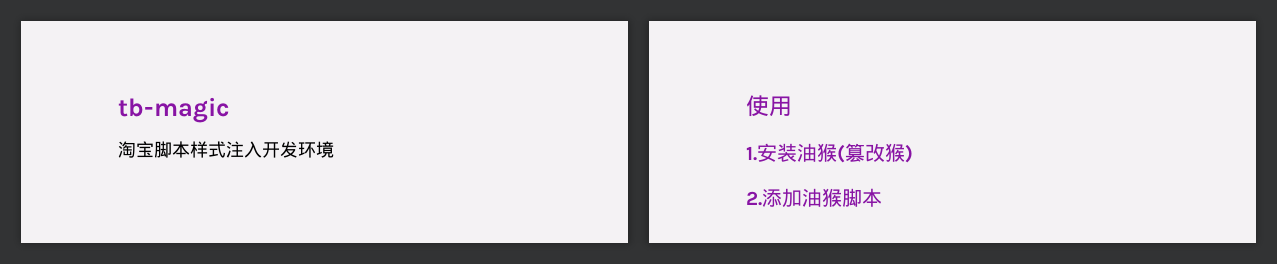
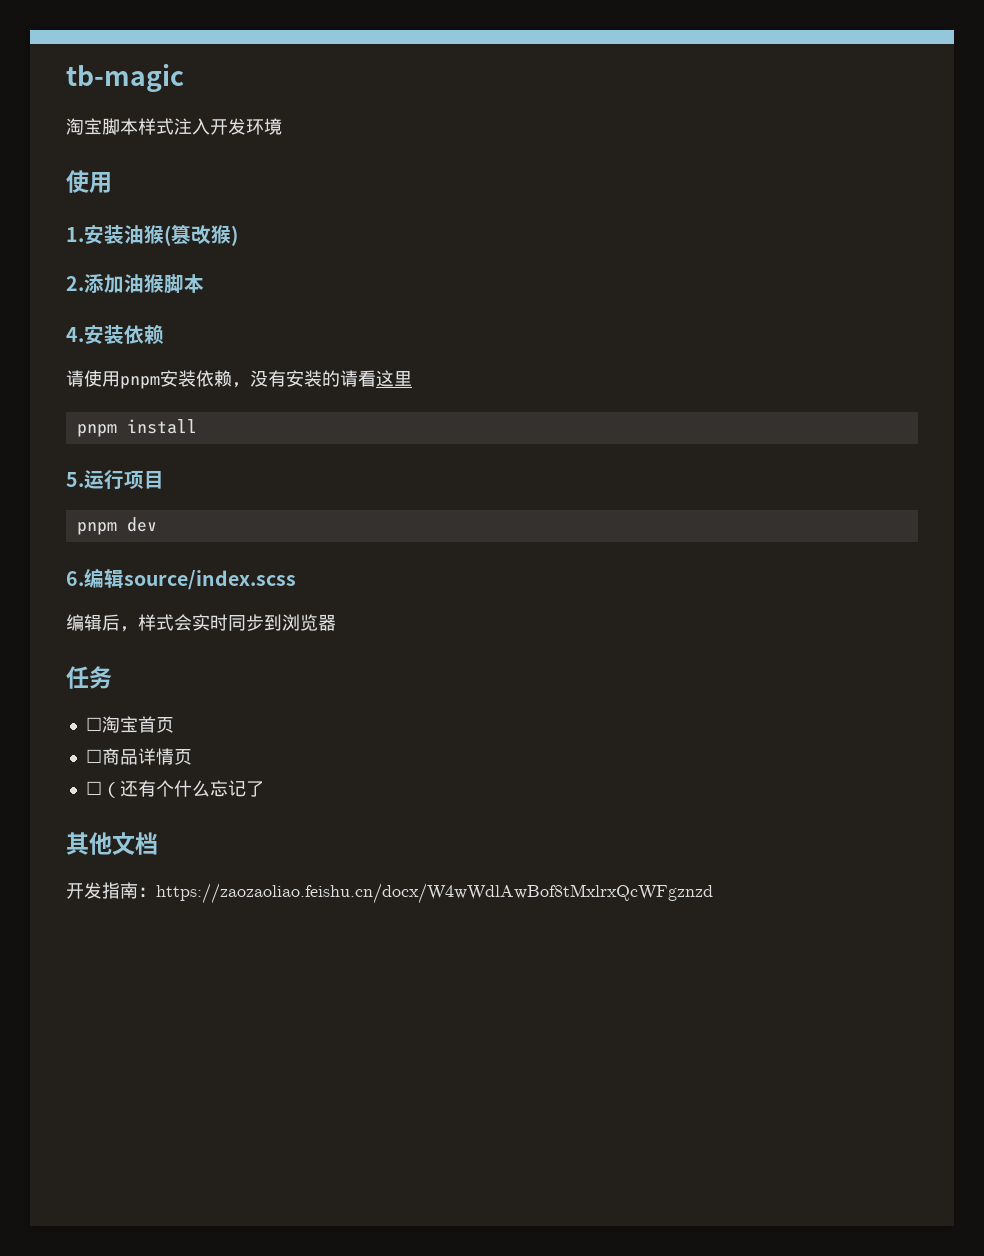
(882, 197) none -> [66,324,164,344] [66,370,412,389] [76,419,197,437] [66,470,164,490] [76,517,157,535] [66,568,296,590] [66,614,336,632] [66,666,112,689] [85,716,174,733] [85,748,192,765] [85,780,264,798] [66,832,158,855] [66,882,713,904] // 4.安装依赖 // 请使用pnpm安装依赖，没有安装的请看这里 // pnpm install // 5.运行项目 // pnpm dev // 6.编辑source/index.scss // 编辑后，样式会实时同步到浏览器 // 任务 // ☐淘宝首页 // ☐商品详情页 // ☐（还有个什么忘记了 // 其他文档 // 开发指南：https://zaozaoliao.feishu.cn/docx/W4wWdlAwBof8tMxlrxQcWFgznzd

